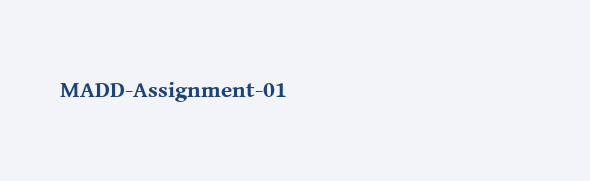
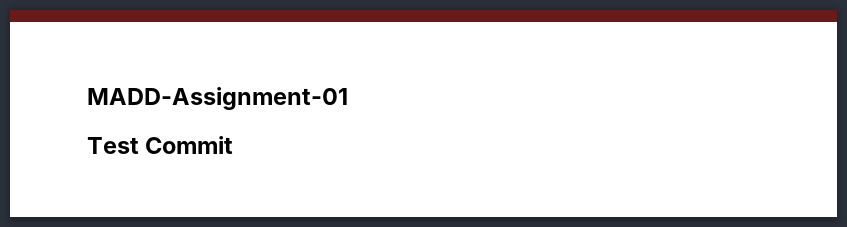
(287, 92) none -> [87,136,234,154] // Test Commit

